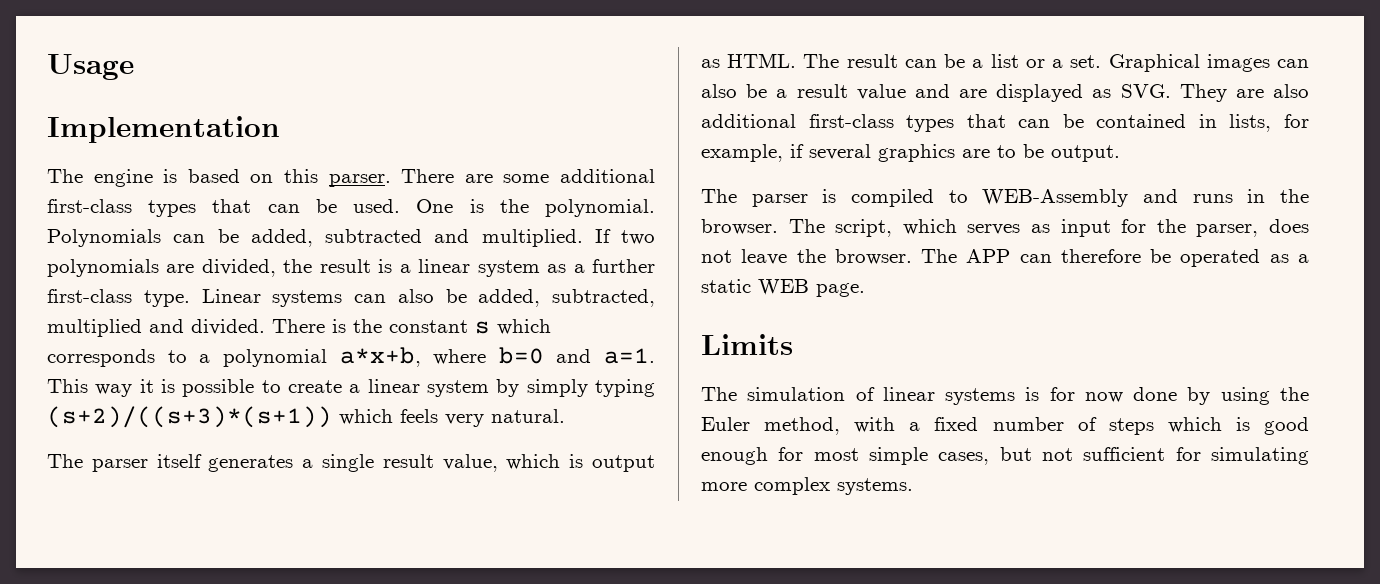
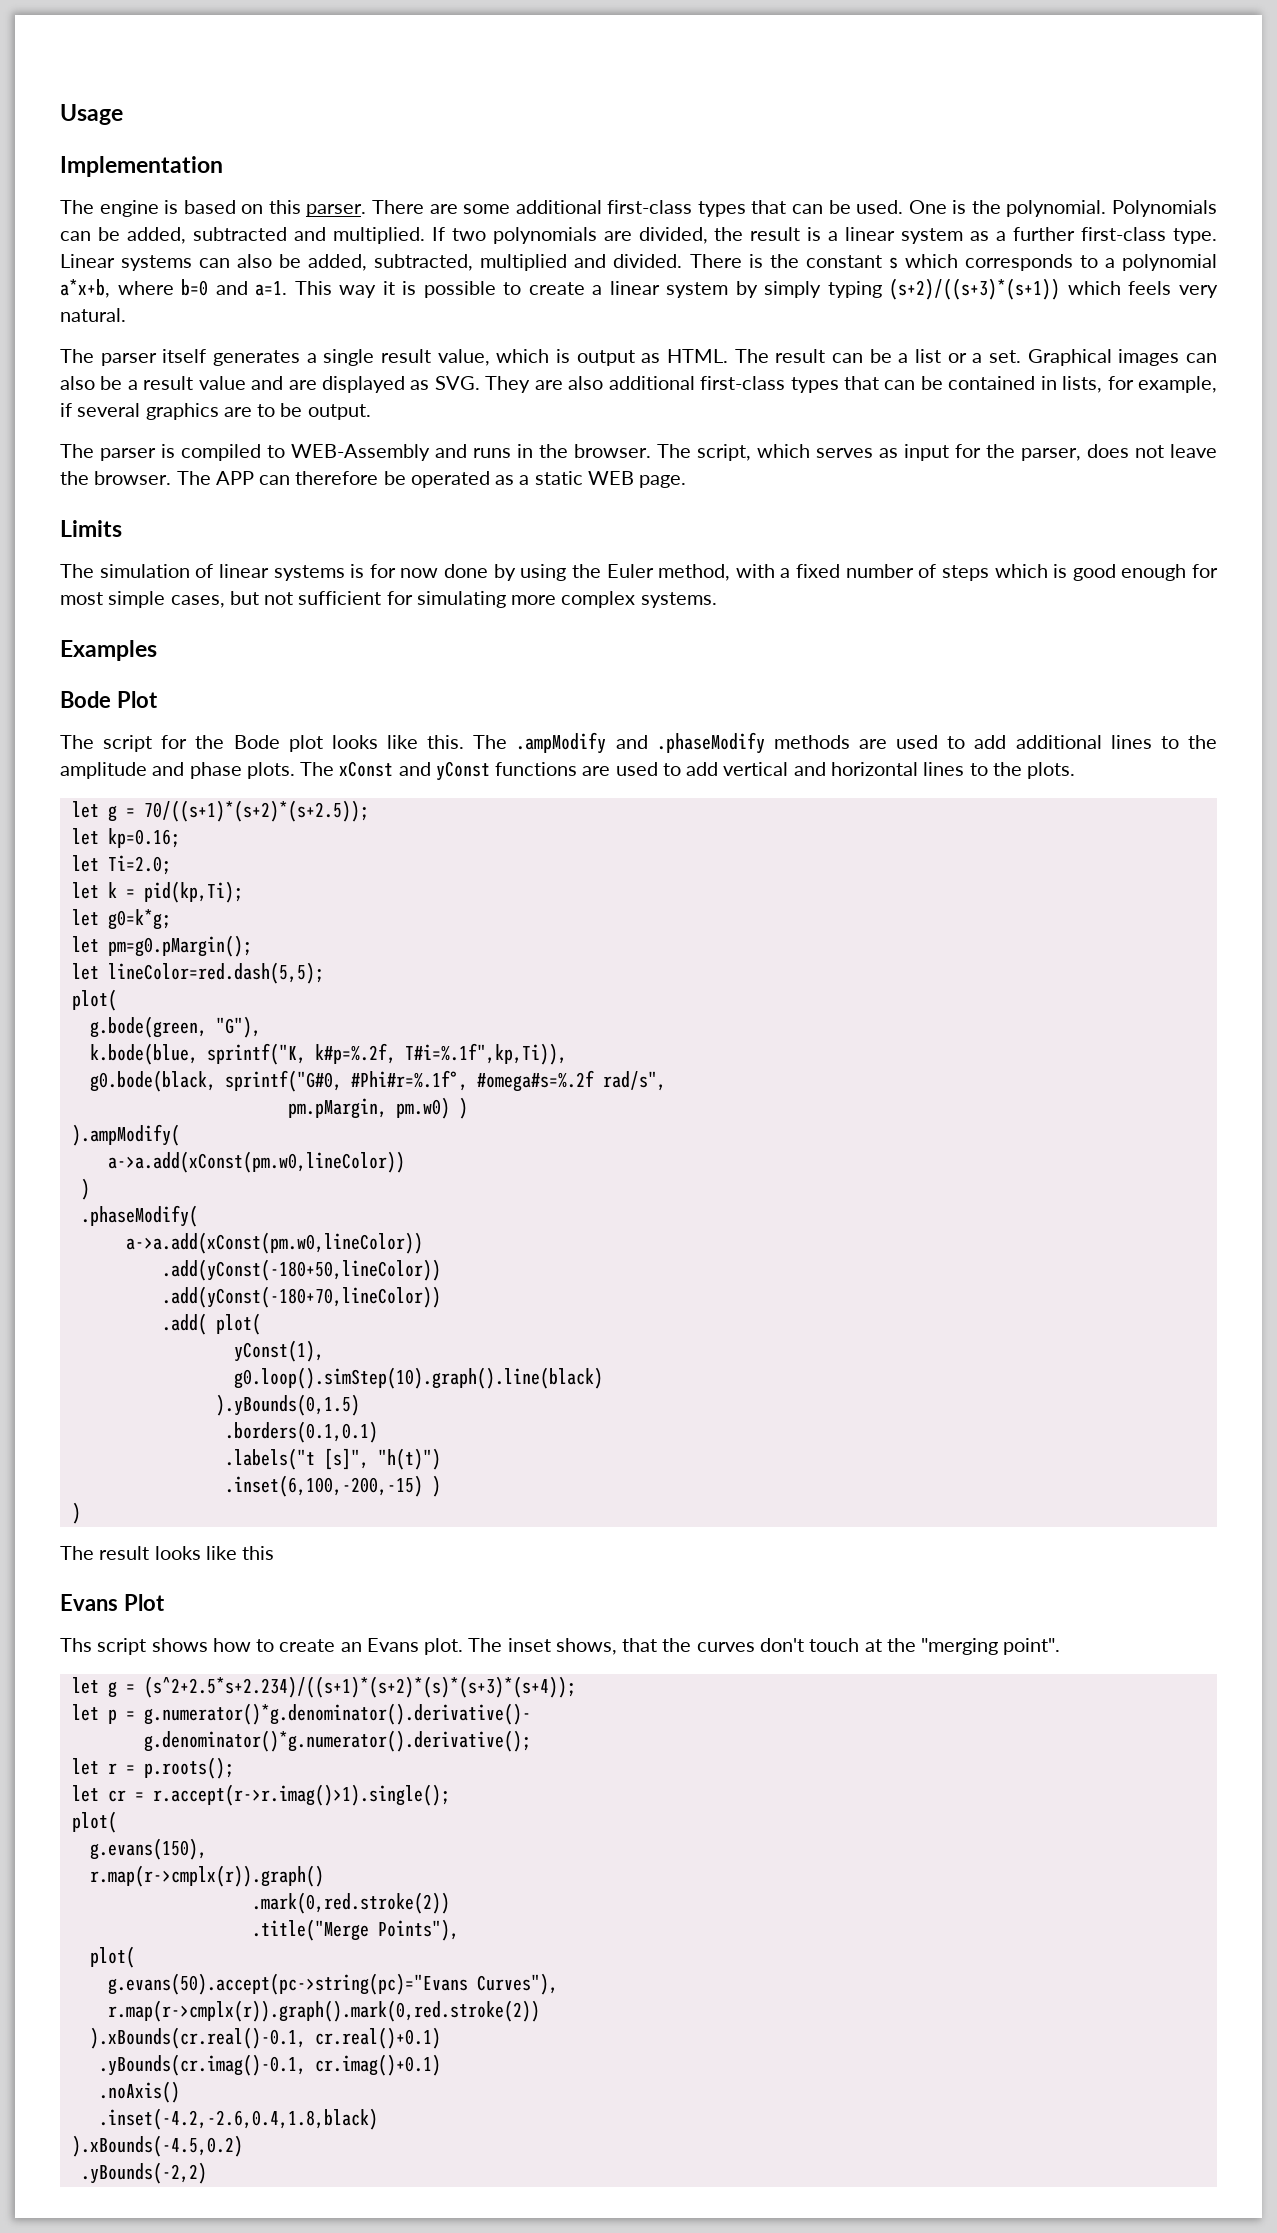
(913, 486) none -> [60,640,157,661] [60,691,158,708] [60,732,1217,754] [60,761,1076,781] [71,800,369,822] [71,828,180,848] [71,855,171,875] [71,881,243,903] [71,909,171,930] [71,935,252,957] [71,962,324,984] [71,989,117,1011] [89,1016,261,1038] [89,1043,567,1065] [89,1070,666,1092] [287,1097,468,1119] [71,1124,180,1146] [107,1151,405,1173] [80,1178,90,1200] [80,1205,198,1227] [125,1232,423,1254] [161,1259,441,1281] [161,1286,441,1308] [161,1313,261,1335] [233,1340,324,1362] [233,1367,603,1389] [215,1394,360,1416] [224,1421,378,1443] [224,1448,441,1470] [224,1475,441,1497] [71,1502,81,1524] [60,1546,275,1560] [60,1594,165,1611] [60,1638,1061,1655] [71,1676,576,1698] [71,1703,531,1725] [143,1730,531,1752] [71,1757,234,1779] [71,1784,450,1806] [71,1811,117,1833] [89,1838,207,1860] [89,1865,324,1887] [251,1892,450,1914] [251,1919,459,1941] [89,1946,135,1968] [107,1973,558,1995] [107,2000,540,2022] [89,2027,441,2049] [98,2054,441,2076] [98,2081,180,2103] [98,2108,378,2130] [71,2135,243,2157] [80,2162,207,2184] // Examples // Bode Plot // The script for the Bode plot looks like this. The .ampModify and .phaseModify methods are used to add additional lines to the amplitude and phase plots. The xConst and yConst functions are used to add vertical and horizontal lines to the plots. // let g = 70/((s+1)*(s+2)*(s+2.5)); // let kp=0.16; // let Ti=2.0; // let k = pid(kp,Ti); // let g0=k*g; // let pm=g0.pMargin(); // let lineColor=red.dash(5,5); // plot( // g.bode(green, "G"), // k.bode(blue, sprintf("K, k#p=%.2f, T#i=%.1f",kp,Ti)), // g0.bode(black, sprintf("G#0, #Phi#r=%.1f°, #omega#s=%.2f rad/s", // pm.pMargin, pm.w0) ) // ).ampModify( // a->a.add(xConst(pm.w0,lineColor)) // ) // .phaseModify( // a->a.add(xConst(pm.w0,lineColor)) // .add(yConst(-180+50,lineColor)) // .add(yConst(-180+70,lineColor)) // .add( plot( // yConst(1), // g0.loop().simStep(10).graph().line(black) // ).yBounds(0,1.5) // .borders(0.1,0.1) // .labels("t [s]", "h(t)") // .inset(6,100,-200,-15) ) // ) // The result looks like this // Evans Plot // Ths script shows how to create an Evans plot. The inset shows, that the curves don't touch at the "merging point". // let g = (s^2+2.5*s+2.234)/((s+1)*(s+2)*(s)*(s+3)*(s+4)); // let p = g.numerator()*g.denominator().derivative()- // g.denominator()*g.numerator().derivative(); // let r = p.roots(); // let cr = r.accept(r->r.imag()>1).single(); // plot( // g.evans(150), // r.map(r->cmplx(r)).graph() // .mark(0,red.stroke(2)) // .title("Merge Points"), // plot( // g.evans(50).accept(pc->string(pc)="Evans Curves"), // r.map(r->cmplx(r)).graph().mark(0,red.stroke(2)) // ).xBounds(cr.real()-0.1, cr.real()+0.1) // .yBounds(cr.imag()-0.1, cr.imag()+0.1) // .noAxis() // .inset(-4.2,-2.6,0.4,1.8,black) // ).xBounds(-4.5,0.2) // .yBounds(-2,2)

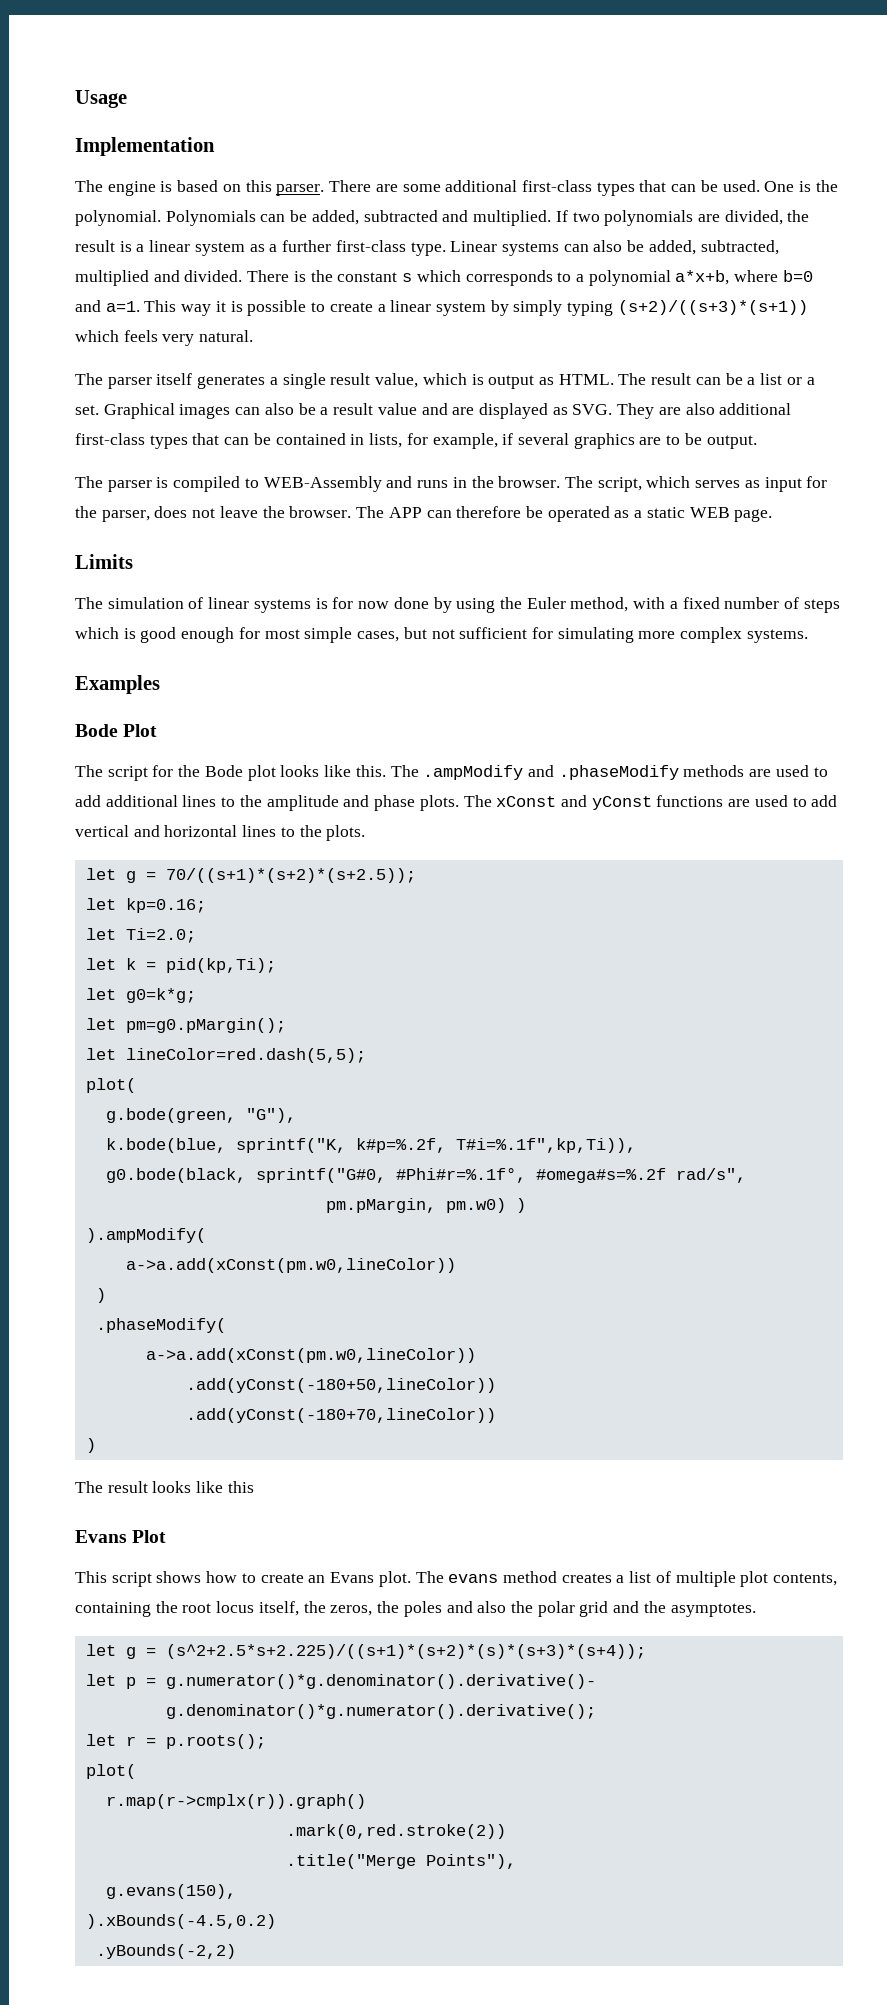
[161,1313,261,1335] [233,1340,324,1362] [233,1367,603,1389] [215,1394,360,1416] [224,1421,378,1443] [224,1448,441,1470] [224,1475,441,1497] // .add( plot( // yConst(1), // g0.loop().simStep(10).graph().line(black) // ).yBounds(0,1.5) // .borders(0.1,0.1) // .labels("t [s]", "h(t)") // .inset(6,100,-200,-15) ) -> (496, 1415) none
[60,1638,92,1652] Ths -> [75,1571,107,1583] This
[507,1638,1061,1655] [71,1676,576,1698] inset shows, that the curves don't touch at the "merging point". // let g = (s^2+2.5*s+2.234)/((s+1)*(s+2)*(s)*(s+3)*(s+4)); -> [448,1571,838,1587] [75,1601,756,1617] [85,1644,646,1659] evans method creates a list of multiple plot contents, containing the root locus itself, the zeros, the poles and also the polar grid and the asymptotes. // let g = (s^2+2.5*s+2.225)/((s+1)*(s+2)*(s)*(s+3)*(s+4));
[71,1784,450,1806] [71,1811,117,1833] [89,1838,207,1860] // let cr = r.accept(r->r.imag()>1).single(); // plot( // g.evans(150), -> [85,1764,136,1779] // plot(
[89,1946,135,1968] [107,1973,558,1995] [107,2000,540,2022] [89,2027,441,2049] [98,2054,441,2076] [98,2081,180,2103] [98,2108,378,2130] plot( // g.evans(50).accept(pc->string(pc)="Evans Curves"), // r.map(r->cmplx(r)).graph().mark(0,red.stroke(2)) // ).xBounds(cr.real()-0.1, cr.real()+0.1) // .yBounds(cr.imag()-0.1, cr.imag()+0.1) // .noAxis() // .inset(-4.2,-2.6,0.4,1.8,black) -> [105,1884,236,1899] g.evans(150),

